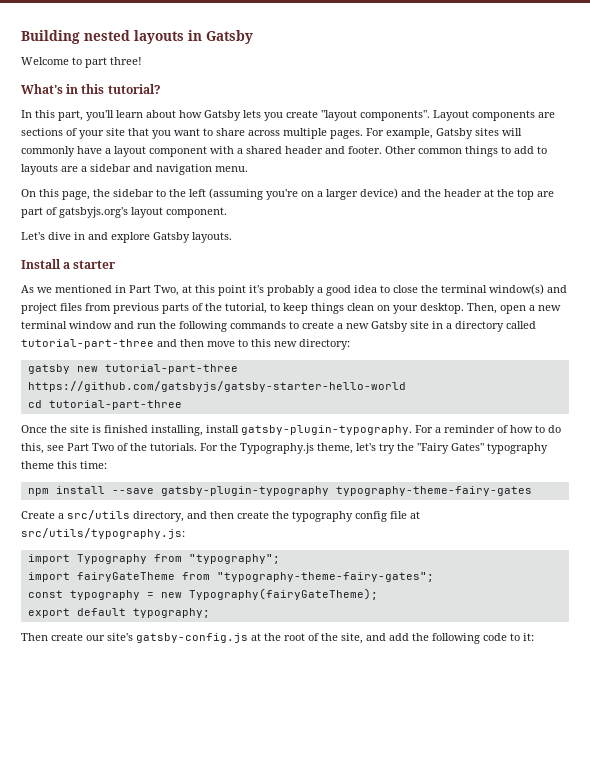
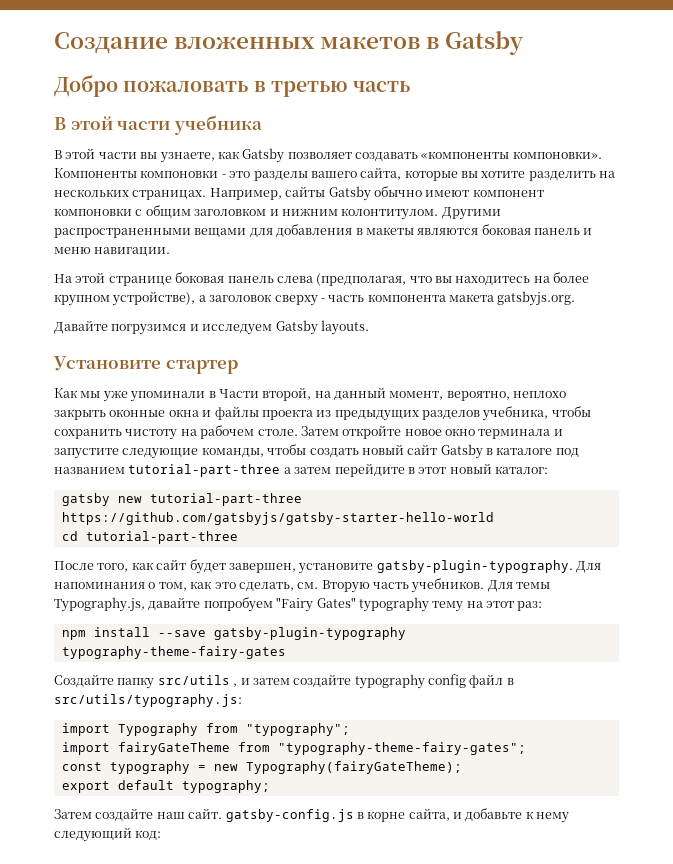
[21,30,253,44] [21,57,142,68] [21,84,161,94] [21,110,555,121] [21,128,522,139] [21,146,547,157] [21,164,248,175] [21,188,554,200] [21,207,227,218] [21,232,232,243] [21,259,117,269] [21,284,567,296] [21,303,561,314] [21,321,536,332] [21,339,350,350] Building nested layouts in Gatsby // Welcome to part three! // What's in this tutorial? // In this part, you'll learn about how Gatsby lets you create "layout components". Layout components are sections of your site that you want to share across multiple pages. For example, Gatsby sites will commonly have a layout component with a shared header and footer. Other common things to add to layouts are a sidebar and navigation menu. // On this page, the sidebar to the left (assuming you're on a larger device) and the header at the top are part of gatsbyjs.org's layout component. // Let's dive in and explore Gatsby layouts. // Install a starter // As we mentioned in Part Two, at this point it's probably a good idea to close the terminal window(s) and project files from previous parts of the tutorial, to keep things clean on your desktop. Then, open a new terminal window and run the following commands to create a new Gatsby site in a directory called tutorial-part-three and then move to this new directory: -> [54,31,525,55] [54,74,411,97] [54,115,262,135] [54,148,602,163] [54,167,616,181] [54,186,544,201] [54,205,501,220] [54,224,593,238] [54,247,171,257] [54,272,590,286] [54,291,576,306] [54,320,369,335] [54,356,238,374] [54,387,567,402] [54,406,591,421] [54,425,563,440] [54,444,579,459] [54,463,548,477] Создание вложенных макетов в Gatsby // Добро пожаловать в третью часть // В этой части учебника // В этой части вы узнаете, как Gatsby позволяет создавать «компоненты компоновки». Компоненты компоновки - это разделы вашего сайта, которые вы хотите разделить на нескольких страницах. Например, сайты Gatsby обычно имеют компонент компоновки с общим заголовком и нижним колонтитулом. Другими распространенными вещами для добавления в макеты являются боковая панель и меню навигации. // На этой странице боковая панель слева (предполагая, что вы находитесь на более крупном устройстве), а заголовок сверху - часть компонента макета gatsbyjs.org. // Давайте погрузимся и исследуем Gatsby layouts. // Установите стартер // Как мы уже упоминали в Части второй, на данный момент, вероятно, неплохо закрыть оконные окна и файлы проекта из предыдущих разделов учебника, чтобы сохранить чистоту на рабочем столе. Затем откройте новое окно терминала и запустите следующие команды, чтобы создать новый сайт Gatsby в каталоге под названием tutorial-part-three а затем перейдите в этот новый каталог:
[21,425,561,436] [21,443,548,454] [21,461,107,469] Once the site is finished installing, install gatsby-plugin-typography. For a reminder of how to do this, see Part Two of the tutorials. For the Typography.js theme, let's try the "Fairy Gates" typography theme this time: -> [54,559,601,574] [54,578,551,593] [54,597,543,612] После того, как сайт будет завершен, установите gatsby-plugin-typography. Для напоминания о том, как это сделать, см. Вторую часть учебников. Для темы Typography.js, давайте попробуем "Fairy Gates" typography тему на этот раз:
[21,510,420,522] Create a src/utils directory, and then create the typography config file at -> [54,674,514,689] Создайте папку src/utils , и затем создайте typography config файл в
[21,633,534,644] Then create our site's gatsby-config.js at the root of the site, and add the following code to it: -> [54,808,570,823] [54,827,162,842] Затем создайте наш сайт. gatsby-config.js в корне сайта, и добавьте к нему следующий код:

